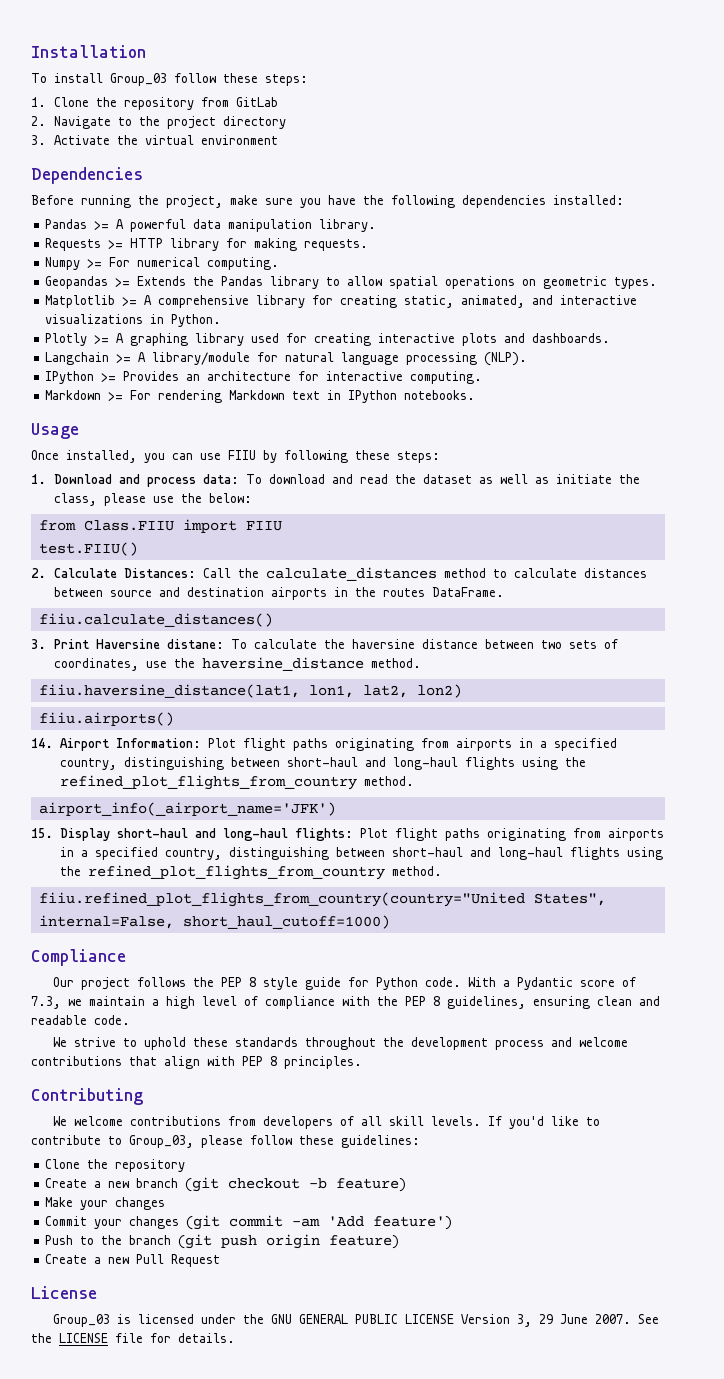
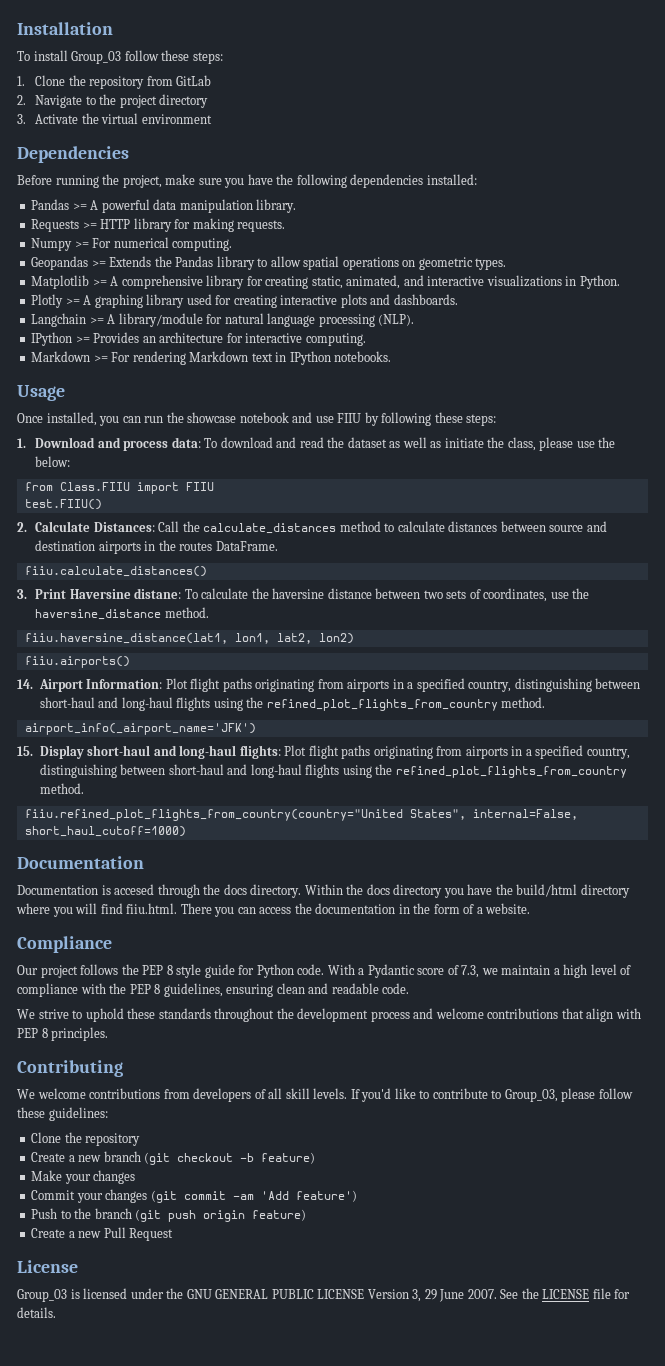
(193, 456) none -> [144,412,313,423] run the showcase notebook and
(390, 922) none -> [17,856,144,869] [17,884,630,898] [16,903,531,917] // Documentation // Documentation is accesed through the docs directory. Within the docs directory you have the build/html directory where you will find fiiu.html. There you can access the documentation in the form of a website.

